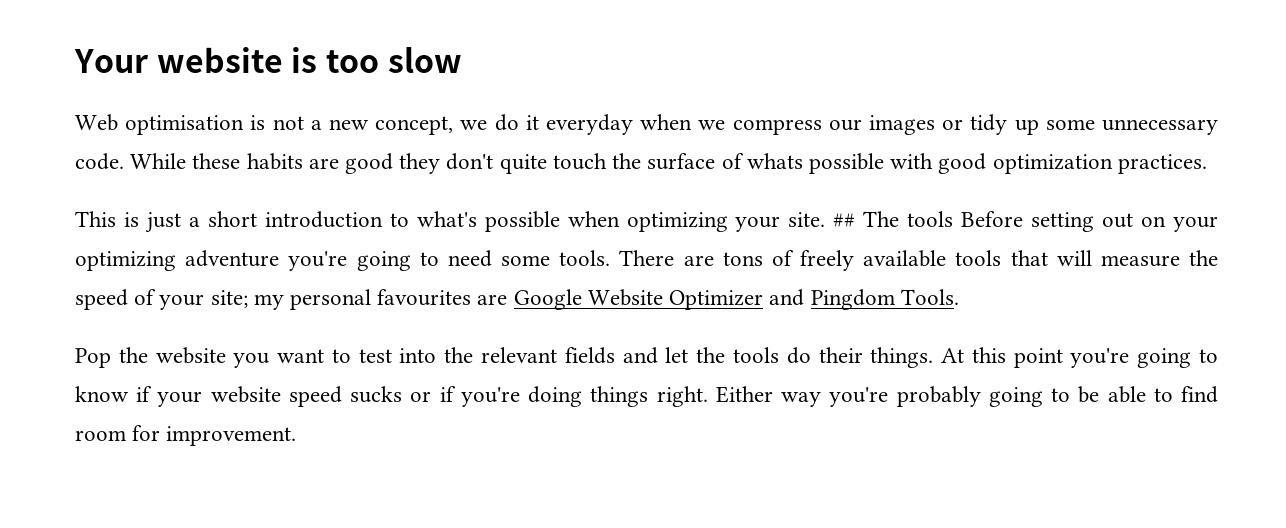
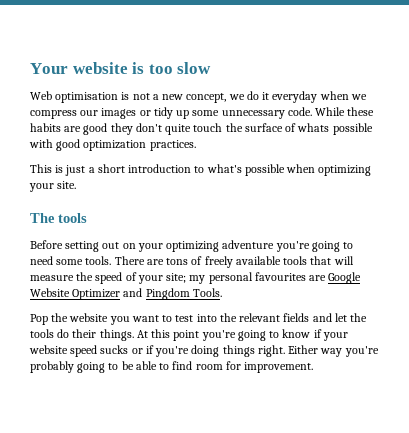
[833,213,856,227] ## -> (77, 185) //
(954, 219) none -> (87, 218) //

